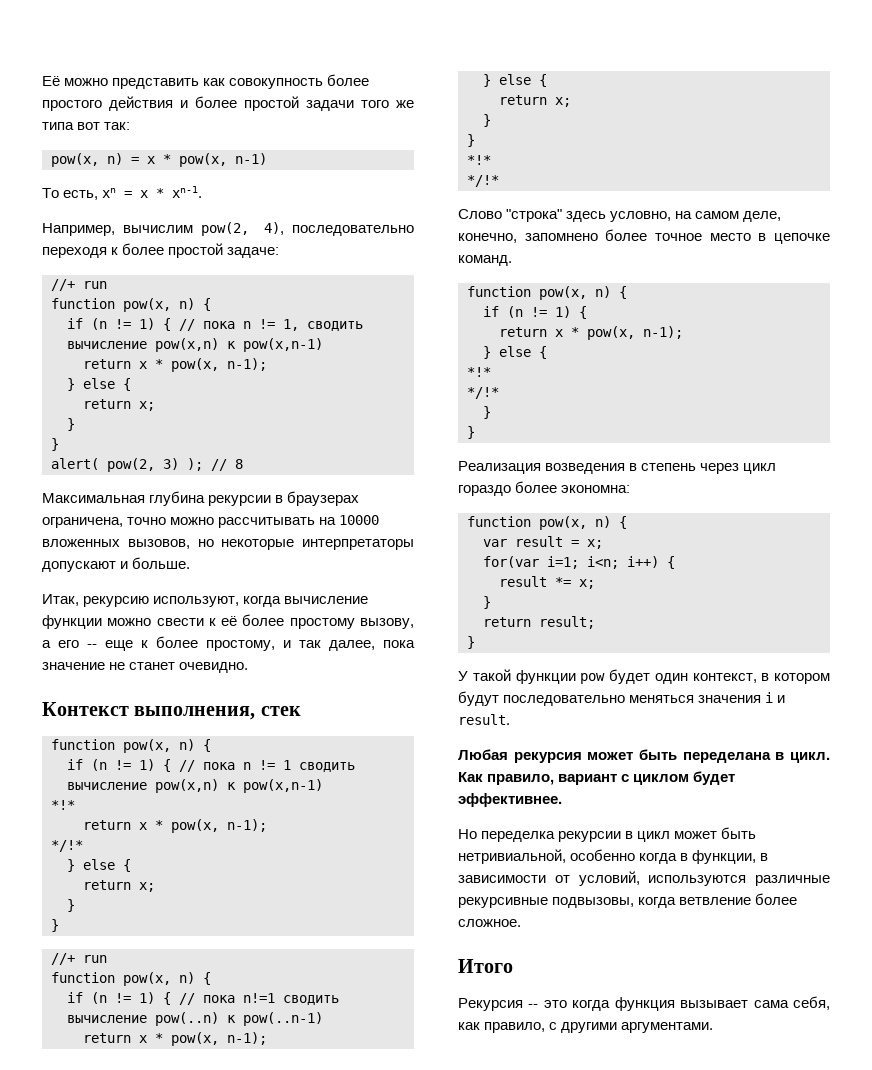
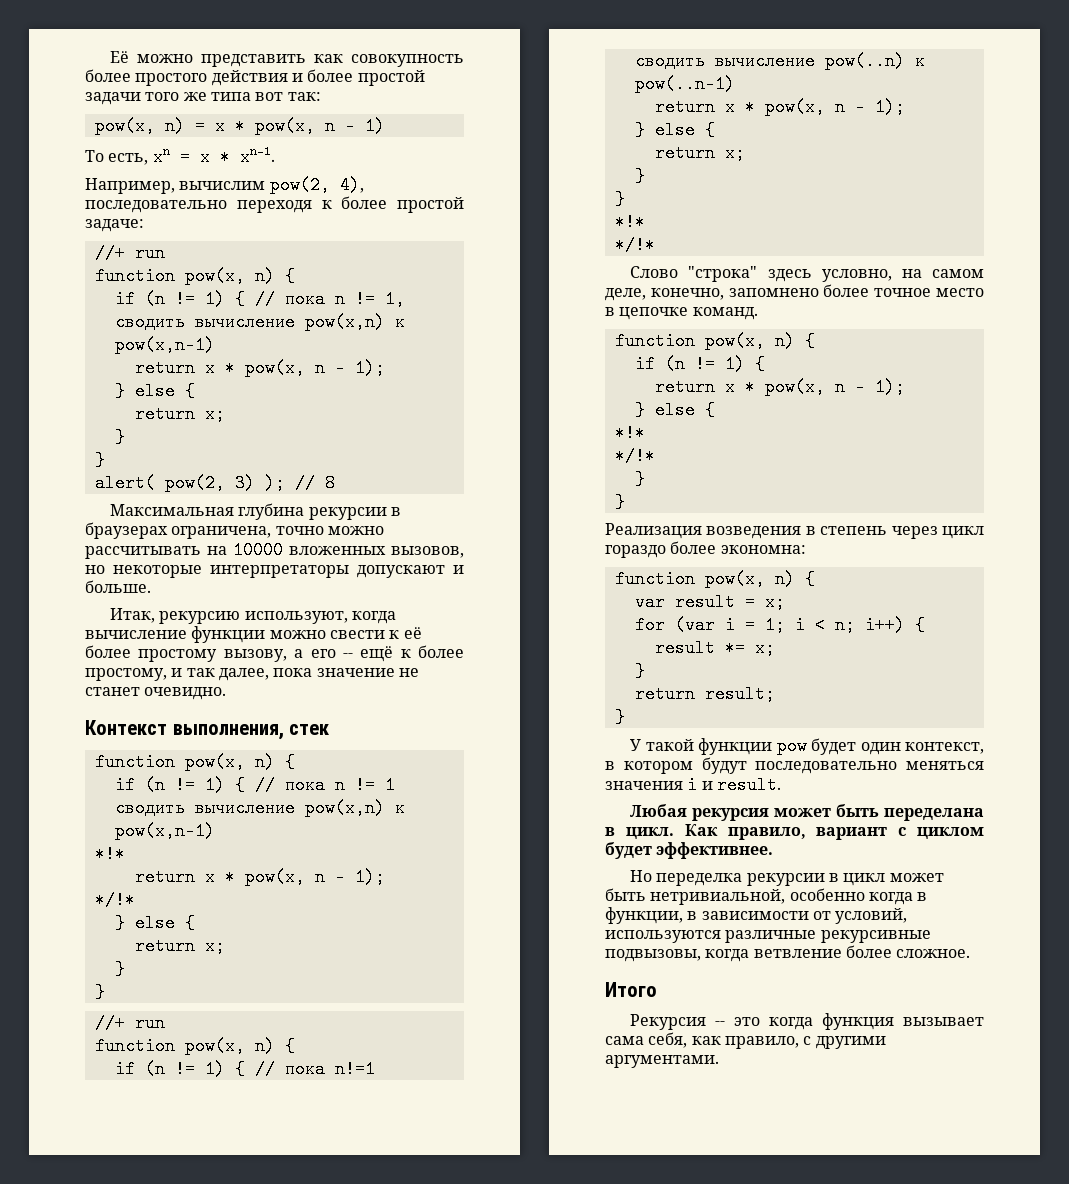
[235,153,267,165] n-1) -> [324,117,385,135] n - 1)
[227,358,267,371] n-1); -> [314,359,385,377] n - 1);
[105,640,133,651] еще -> [360,646,394,662] ещё
[227,819,267,832] n-1); -> [314,868,385,886] n - 1);
[227,1032,267,1045] n-1); -> [834,98,905,116] n - 1);
[643,326,683,339] n-1); -> [834,378,905,396] n - 1);
[483,556,619,569] for(var i=1; i<n; -> [634,616,855,634] for (var i = 1; i < n;

